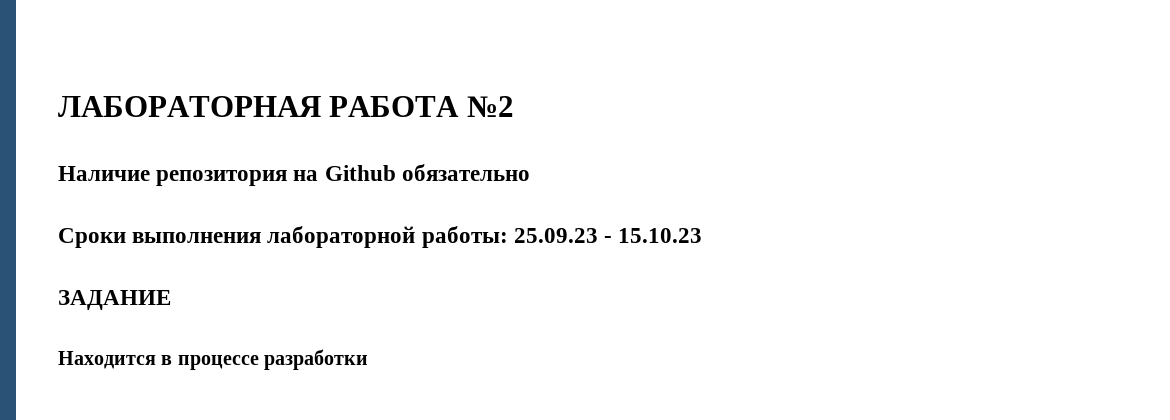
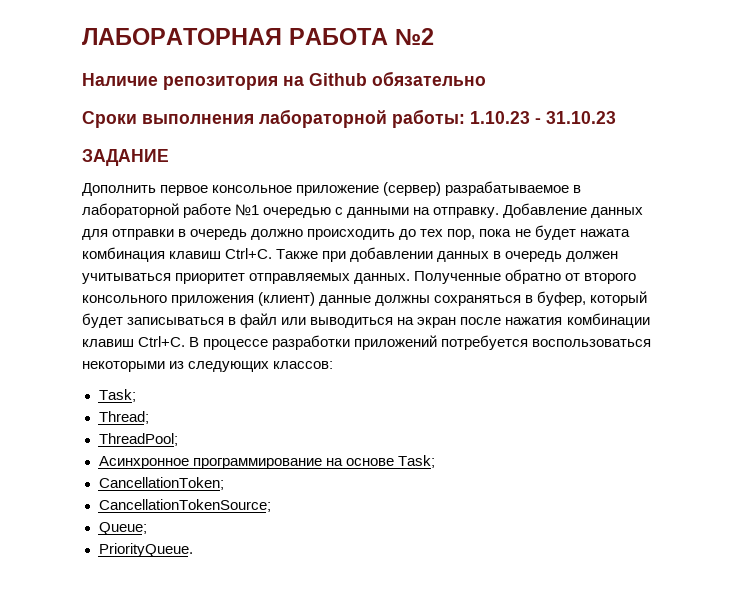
[513,228,703,243] [58,290,171,310] [58,349,369,370] 25.09.23 - 15.10.23 // ЗАДАНИЕ // Находится в процессе разработки -> [470,111,616,124] [82,149,169,166] [82,181,582,196] [82,203,644,218] [82,225,630,240] [82,247,619,262] [82,269,637,284] [82,291,648,306] [82,313,650,328] [82,335,652,350] [82,361,334,372] [98,389,136,402] [98,411,149,424] [98,433,178,446] [98,455,435,469] [98,477,224,490] [98,499,271,512] [98,522,147,535] [98,543,193,557] 1.10.23 - 31.10.23 // ЗАДАНИЕ // Дополнить первое консольное приложение (сервер) разрабатываемое в лабораторной работе №1 очередью с данными на отправку. Добавление данных для отправки в очередь должно происходить до тех пор, пока не будет нажата комбинация клавиш Ctrl+C. Также при добавлении данных в очередь должен учитываться приоритет отправляемых данных. Полученные обратно от второго консольного приложения (клиент) данные должны сохраняться в буфер, который будет записываться в файл или выводиться на экран после нажатия комбинации клавиш Ctrl+C. В процессе разработки приложений потребуется воспользоваться некоторыми из следующих классов: // Task; // Thread; // ThreadPool; // Асинхронное программирование на основе Task; // CancellationToken; // CancellationTokenSource; // Queue; // PriorityQueue.

